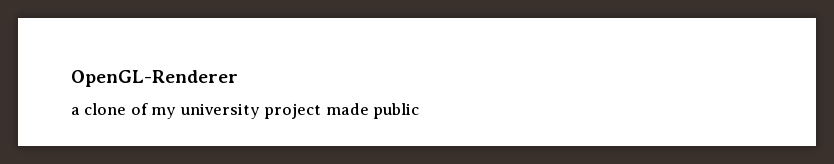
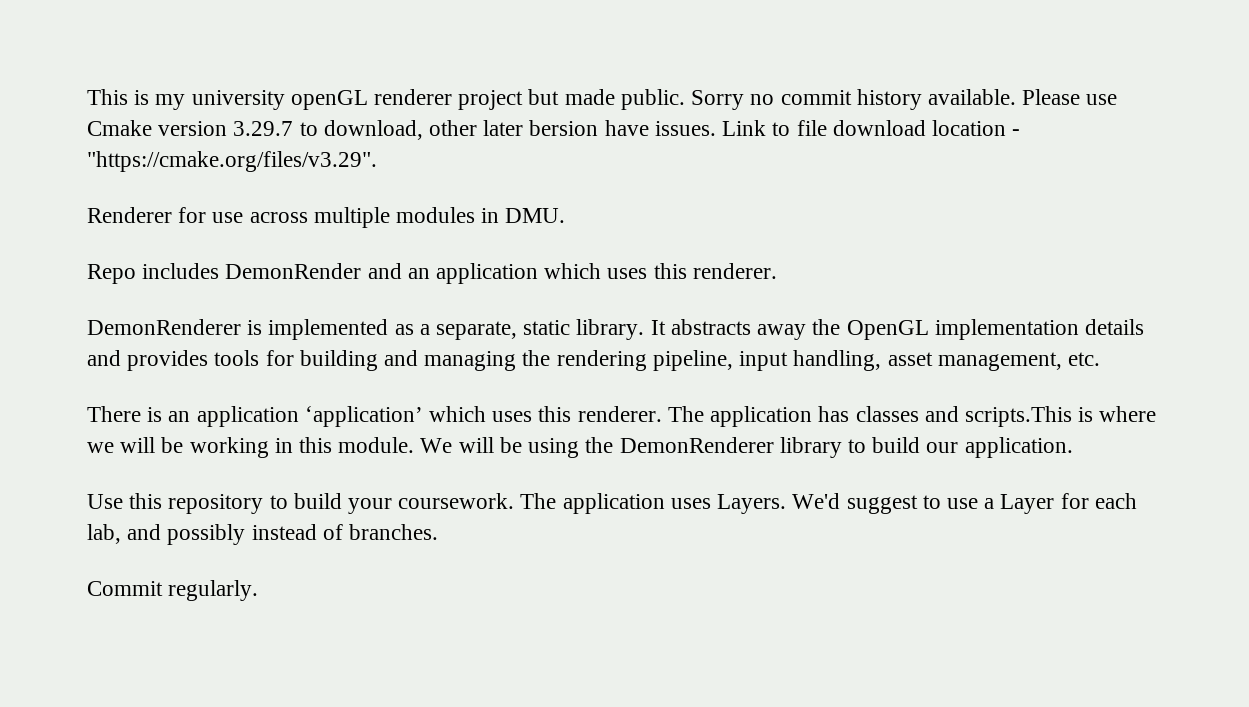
[71,70,238,87] [71,103,420,119] OpenGL-Renderer // a clone of my university project made public -> [87,89,1118,110] [87,120,1021,140] [87,151,377,172] [87,207,566,228] [87,263,777,284] [87,319,1144,340] [87,350,1100,371] [87,406,1157,427] [87,437,1073,458] [87,493,1137,514] [87,524,439,545] [87,580,259,601] This is my university openGL renderer project but made public. Sorry no commit history available. Please use Cmake version 3.29.7 to download, other later bersion have issues. Link to file download location - "https://cmake.org/files/v3.29". // Renderer for use across multiple modules in DMU. // Repo includes DemonRender and an application which uses this renderer. // DemonRenderer is implemented as a separate, static library. It abstracts away the OpenGL implementation details and provides tools for building and managing the rendering pipeline, input handling, asset management, etc. // There is an application ‘application’ which uses this renderer. The application has classes and scripts.This is where we will be working in this module. We will be using the DemonRenderer library to build our application. // Use this repository to build your coursework. The application uses Layers. We'd suggest to use a Layer for each lab, and possibly instead of branches. // Commit regularly.

